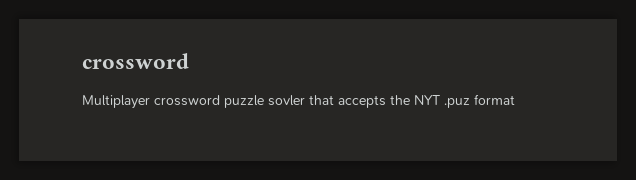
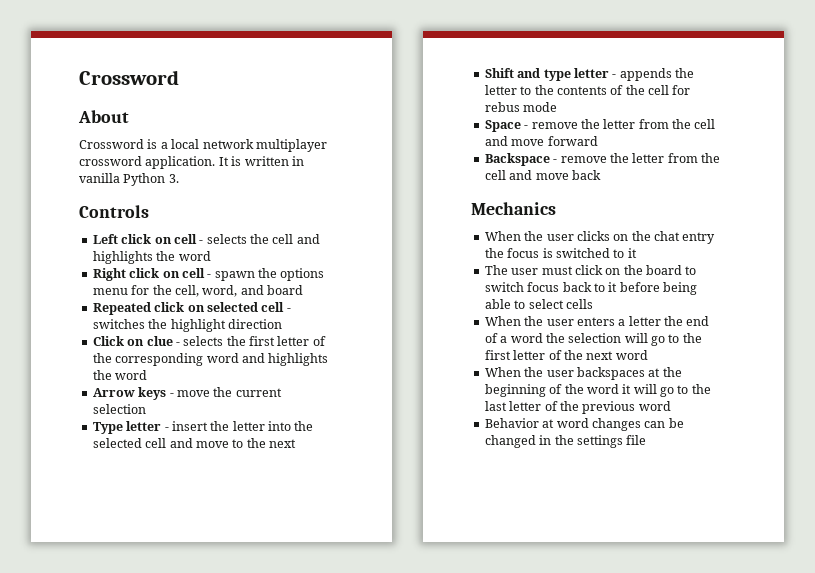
[82,53,189,69] [82,94,515,109] crossword // Multiplayer crossword puzzle sovler that accepts the NYT .puz format -> [79,70,179,85] [78,110,129,123] [79,139,327,152] [79,156,304,169] [79,173,179,186] [79,205,149,218] [92,234,320,244] [92,251,211,264] [92,268,325,281] [92,285,303,297] [92,302,291,315] [92,319,282,332] [92,336,326,346] [92,353,329,366] [92,370,148,380] [92,387,282,400] [92,404,146,414] [92,421,314,434] [92,438,296,448] [484,68,694,81] [484,85,691,95] [484,102,558,112] [484,119,716,132] [484,136,598,146] [484,153,720,166] [484,170,601,180] [471,202,556,215] [484,231,716,244] [484,248,637,258] [484,265,697,275] [484,282,697,295] [484,299,593,309] [484,316,710,326] [484,333,702,346] [484,350,648,360] [484,367,682,380] [484,384,711,397] [484,401,671,414] [484,418,684,431] [484,435,647,448] Crossword // About // Crossword is a local network multiplayer crossword application. It is written in vanilla Python 3. // Controls // Left click on cell - selects the cell and highlights the word // Right click on cell - spawn the options menu for the cell, word, and board // Repeated click on selected cell - switches the highlight direction // Click on clue - selects the first letter of the corresponding word and highlights the word // Arrow keys - move the current selection // Type letter - insert the letter into the selected cell and move to the next // Shift and type letter - appends the letter to the contents of the cell for rebus mode // Space - remove the letter from the cell and move forward // Backspace - remove the letter from the cell and move back // Mechanics // When the user clicks on the chat entry the focus is switched to it // The user must click on the board to switch focus back to it before being able to select cells // When the user enters a letter the end of a word the selection will go to the first letter of the next word // When the user backspaces at the beginning of the word it will go to the last letter of the previous word // Behavior at word changes can be changed in the settings file

